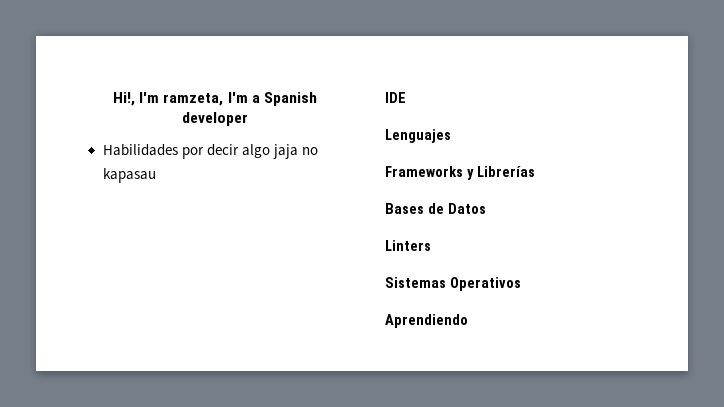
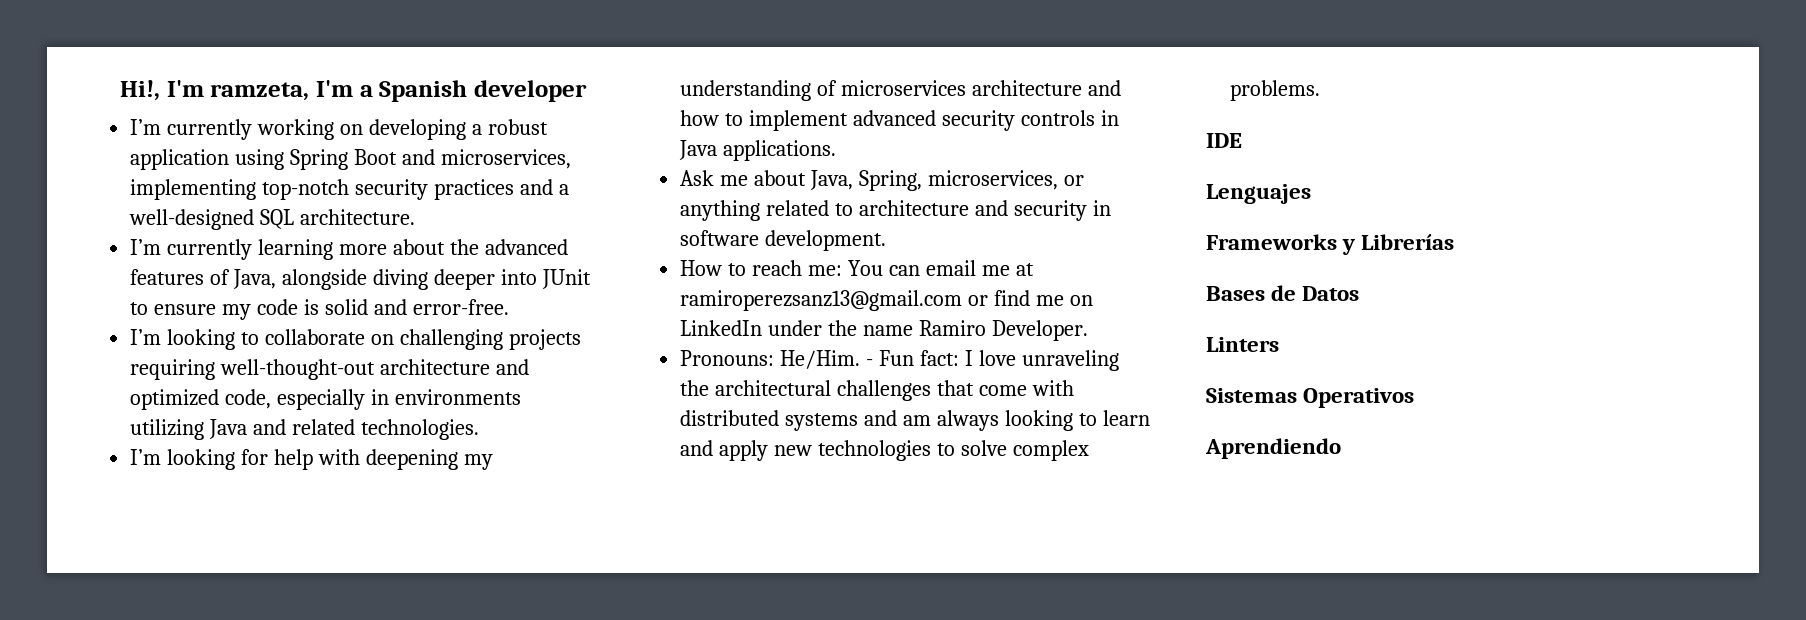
[102,144,318,159] [102,168,156,183] Habilidades por decir algo jaja no kapasau -> [130,119,548,140] [130,149,571,170] [130,179,569,200] [129,209,416,230] [130,239,568,260] [130,269,591,290] [130,299,509,320] [130,329,581,350] [130,359,530,380] [130,389,521,410] [130,419,479,440] [130,449,493,470] [680,80,1121,101] [680,110,1119,131] [679,140,837,161] [680,170,1084,191] [680,200,1111,221] [680,230,887,251] [680,260,1034,276] [680,290,1093,311] [680,320,1088,341] [680,350,1119,371] [680,380,1074,401] [680,410,1150,431] [680,440,1089,461] [1230,80,1321,101] I’m currently working on developing a robust application using Spring Boot and microservices, implementing top-notch security practices and a well-designed SQL architecture. // I’m currently learning more about the advanced features of Java, alongside diving deeper into JUnit to ensure my code is solid and error-free. // I’m looking to collaborate on challenging projects requiring well-thought-out architecture and optimized code, especially in environments utilizing Java and related technologies. // I’m looking for help with deepening my understanding of microservices architecture and how to implement advanced security controls in Java applications. // Ask me about Java, Spring, microservices, or anything related to architecture and security in software development. // How to reach me: You can email me at ramiroperezsanz13@gmail.com or find me on LinkedIn under the name Ramiro Developer. // Pronouns: He/Him. - Fun fact: I love unraveling the architectural challenges that come with distributed systems and am always looking to learn and apply new technologies to solve complex problems.

